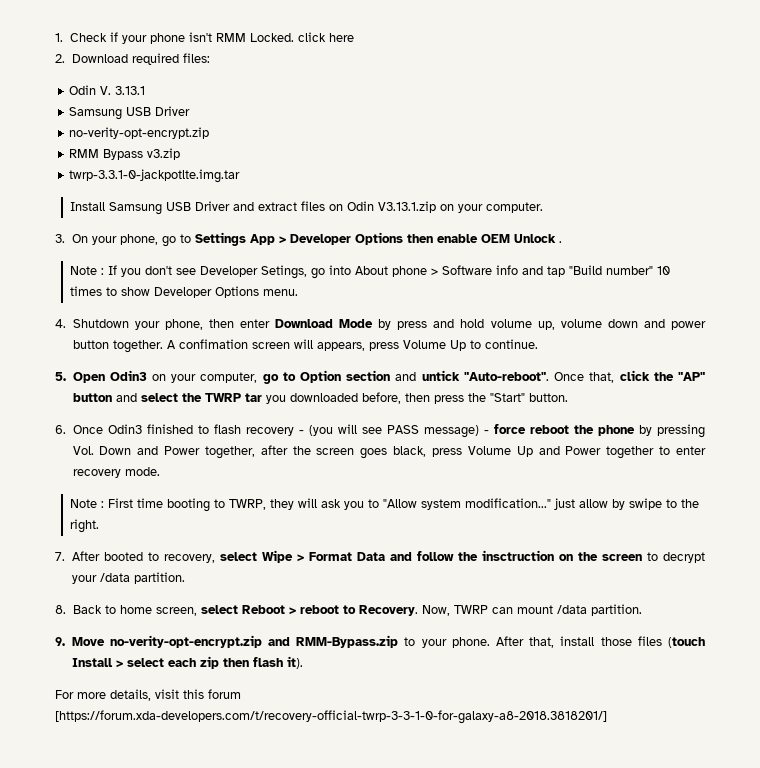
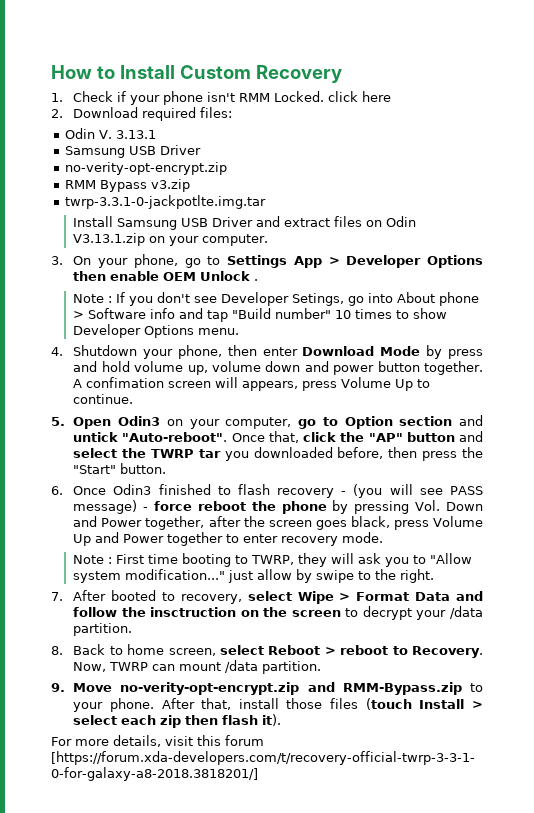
(55, 37) none -> [51,65,342,83] How to Install Custom Recovery //

